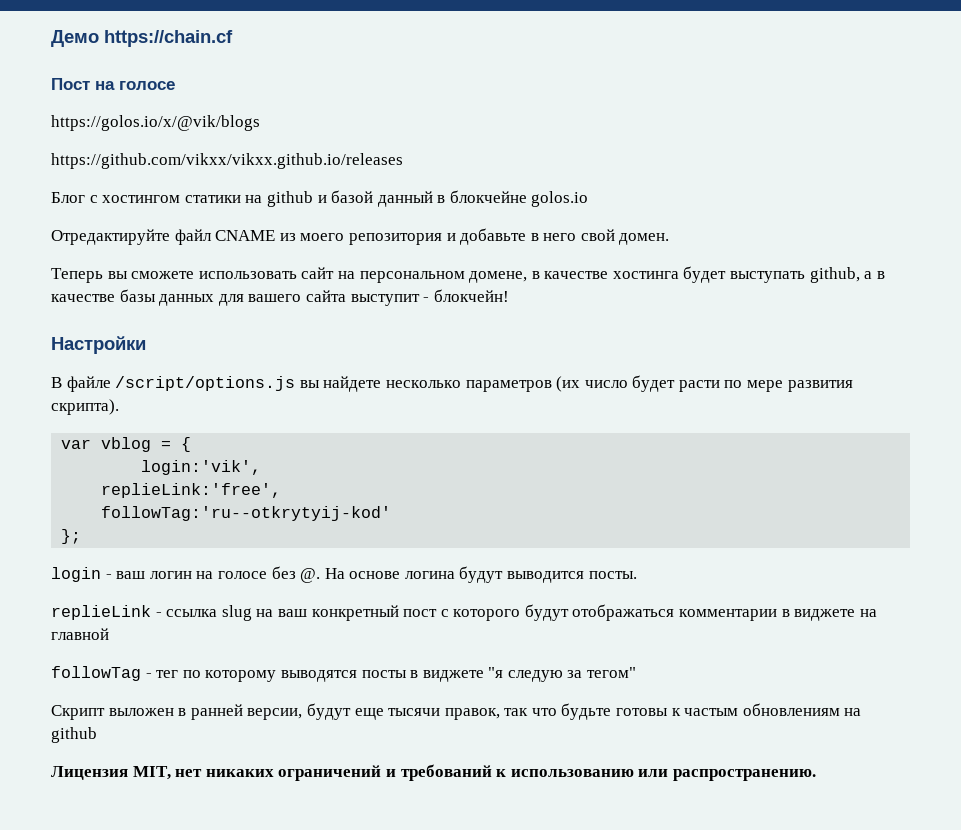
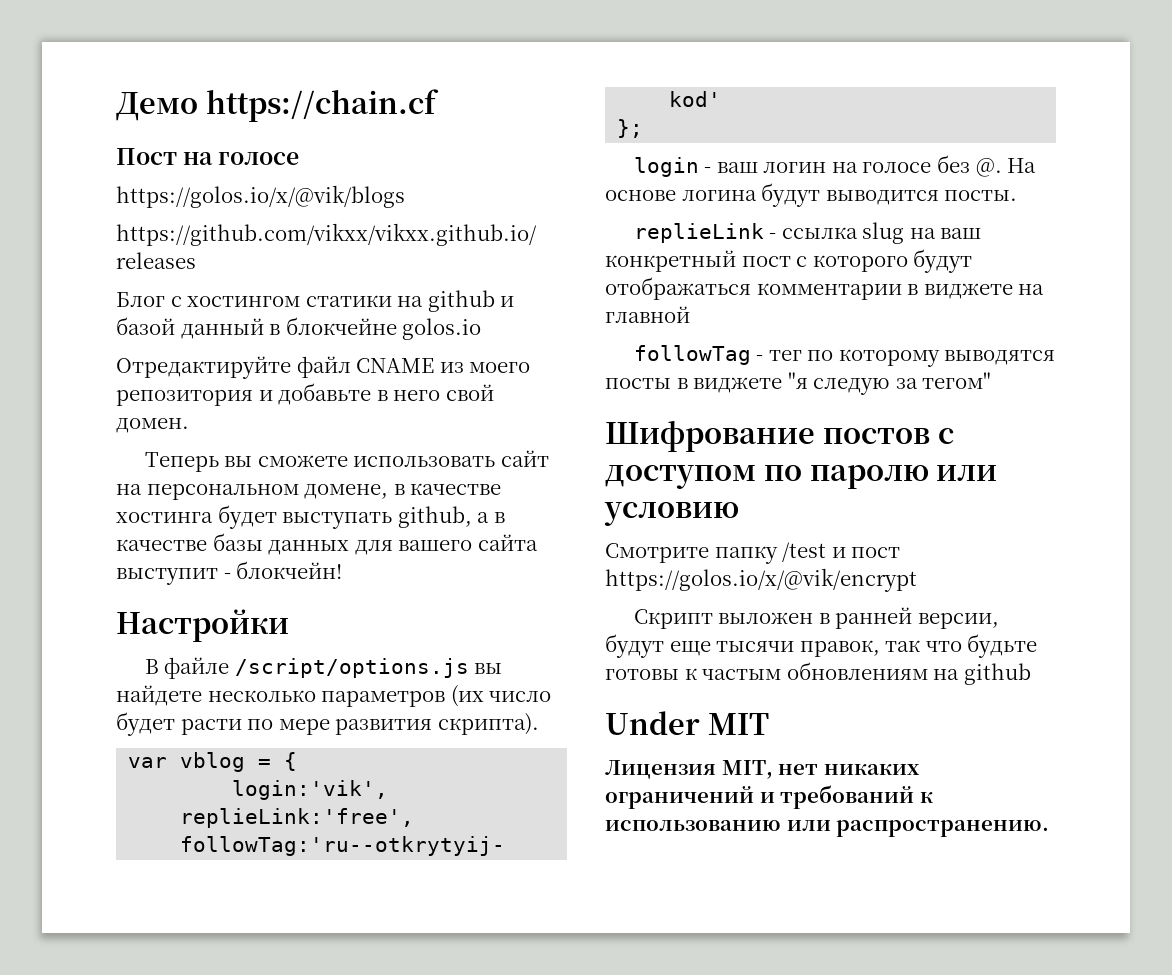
(637, 672) none -> [605,420,954,452] [605,465,998,489] [604,502,739,526] [605,542,901,564] [605,568,917,592] // Шифрование постов с доступом по паролю или условию // Смотрите папку /test и пост https://golos.io/x/@vik/encrypt
(97, 735) none -> [605,711,769,735] // Under MIT

